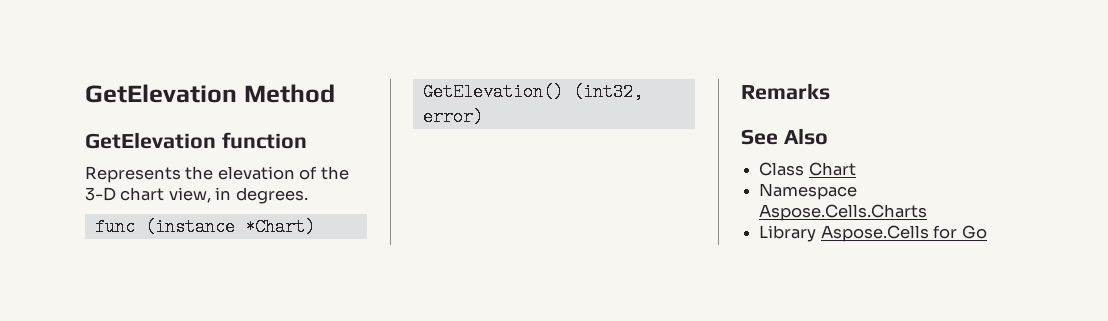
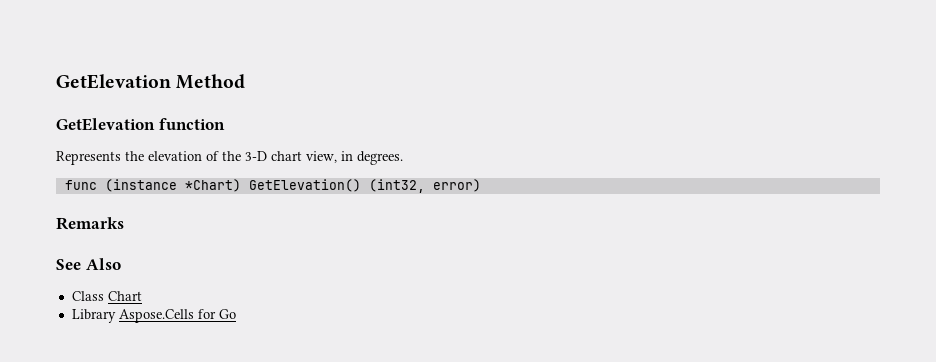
[759,183,858,200] [759,204,928,221] // Namespace Aspose.Cells.Charts -> (142, 296) none

